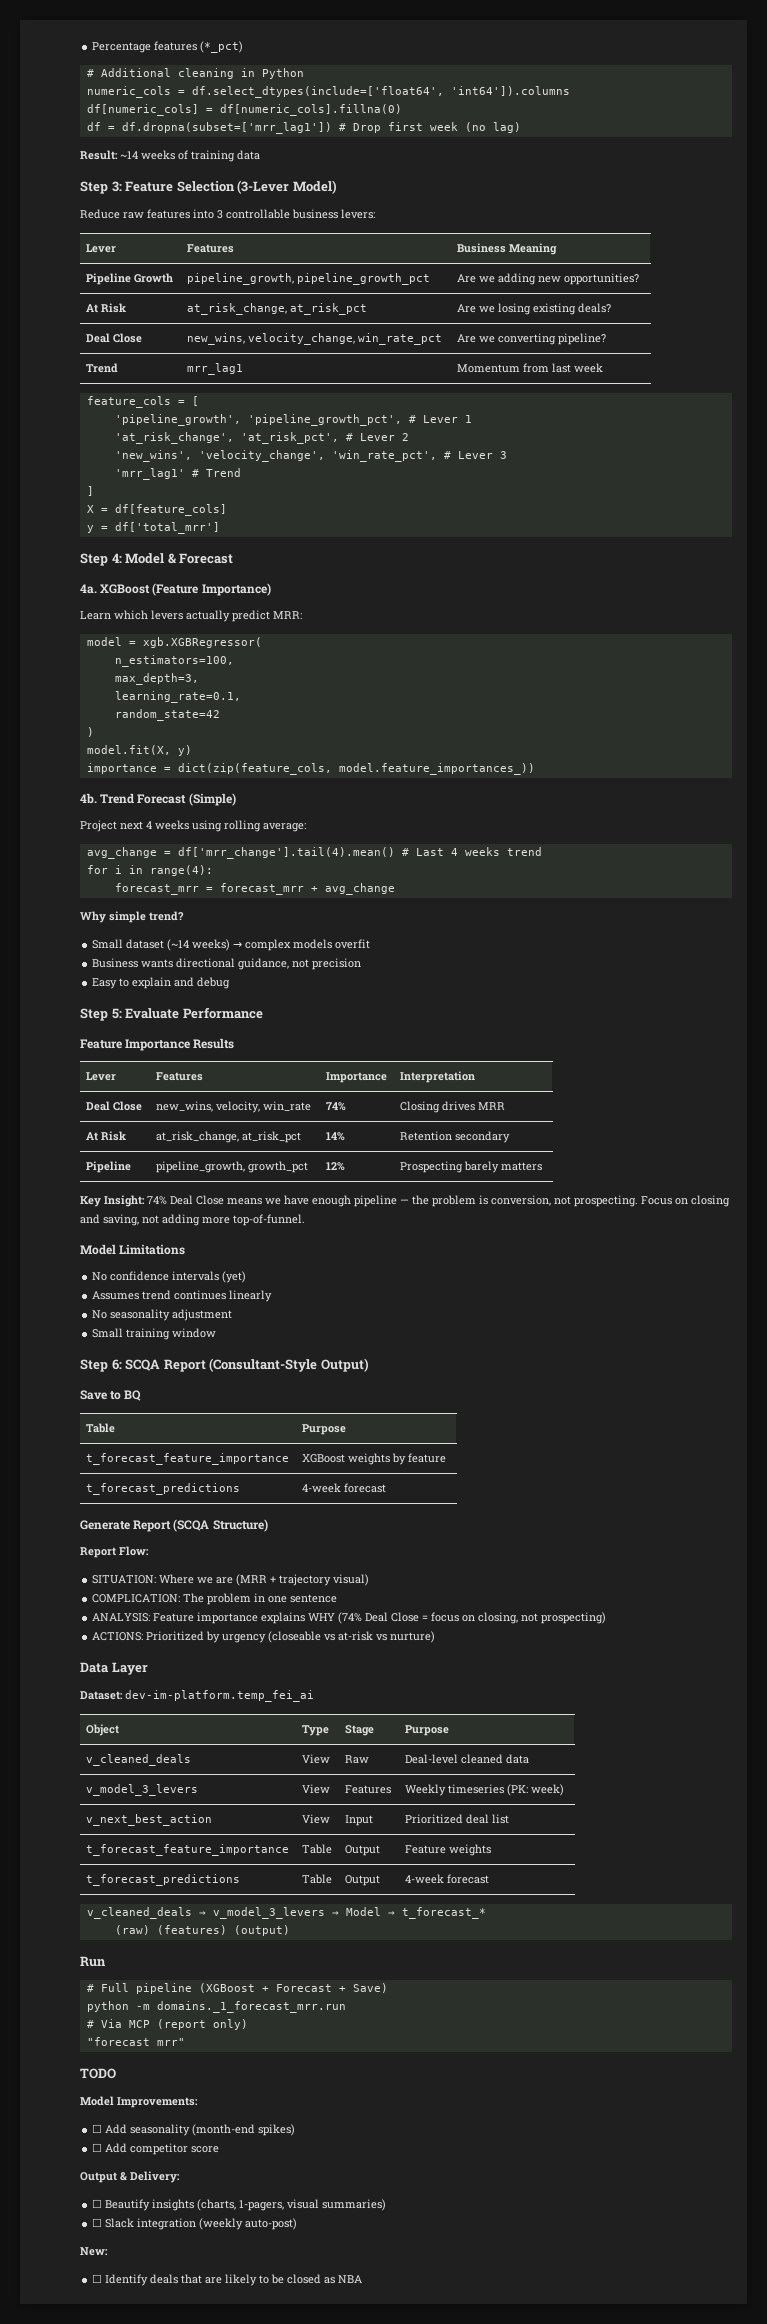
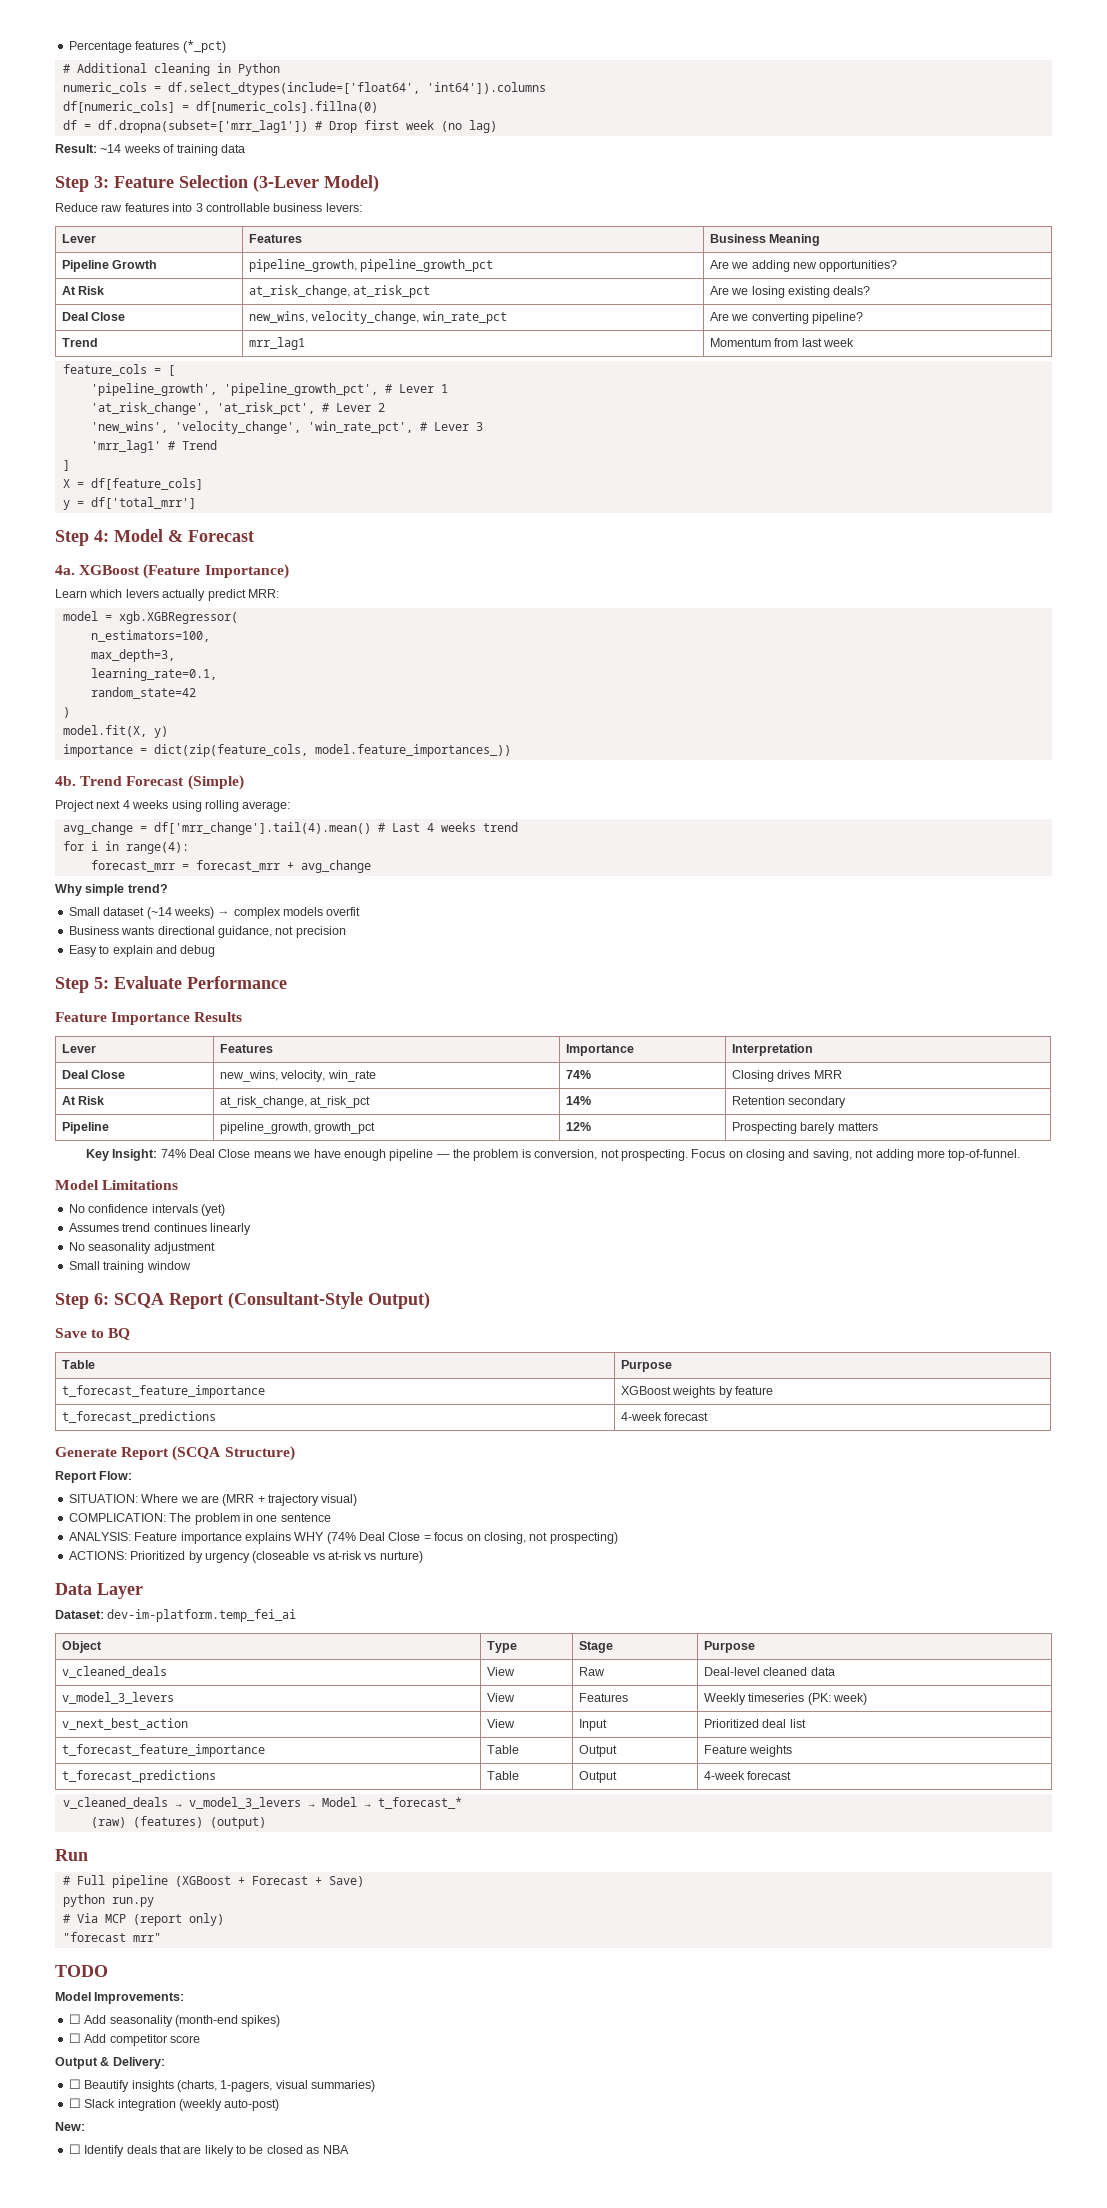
[135,2001,346,2013] -m domains._1_forecast_mrr.run -> [111,1897,154,1907] run.py

